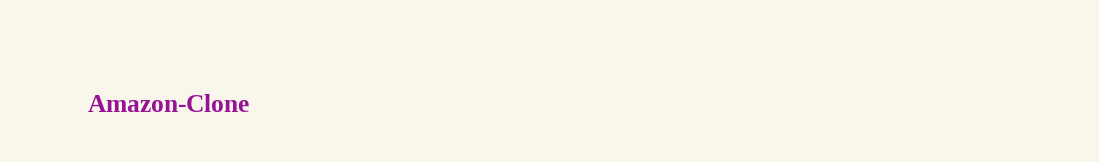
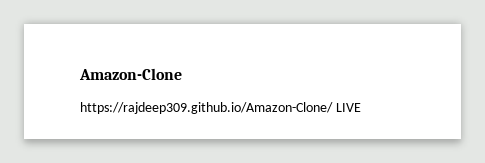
(249, 103) none -> [80,102,361,114] // https://rajdeep309.github.io/Amazon-Clone/ LIVE

